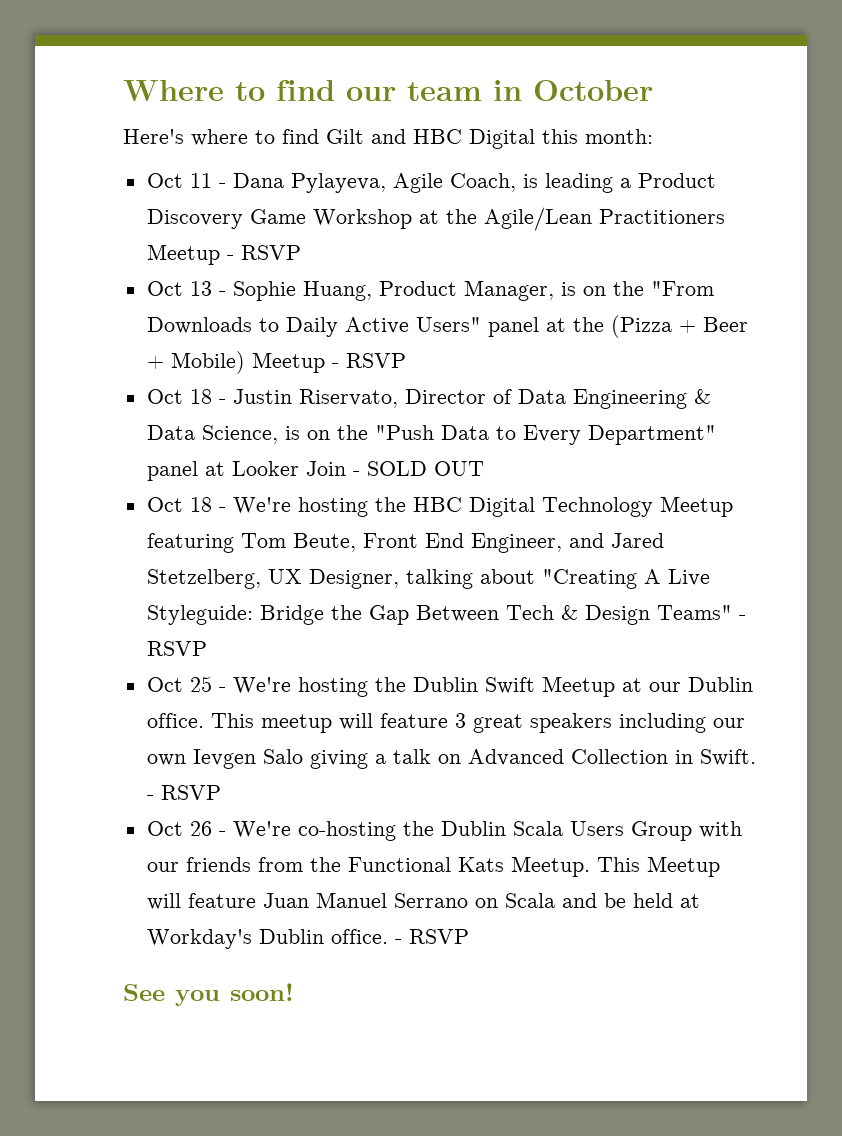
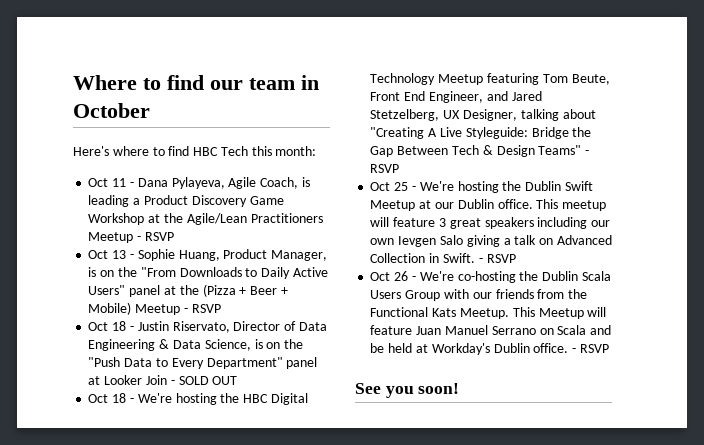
[326,129,535,149] Gilt and HBC Digital -> [193,146,248,156] HBC Tech

